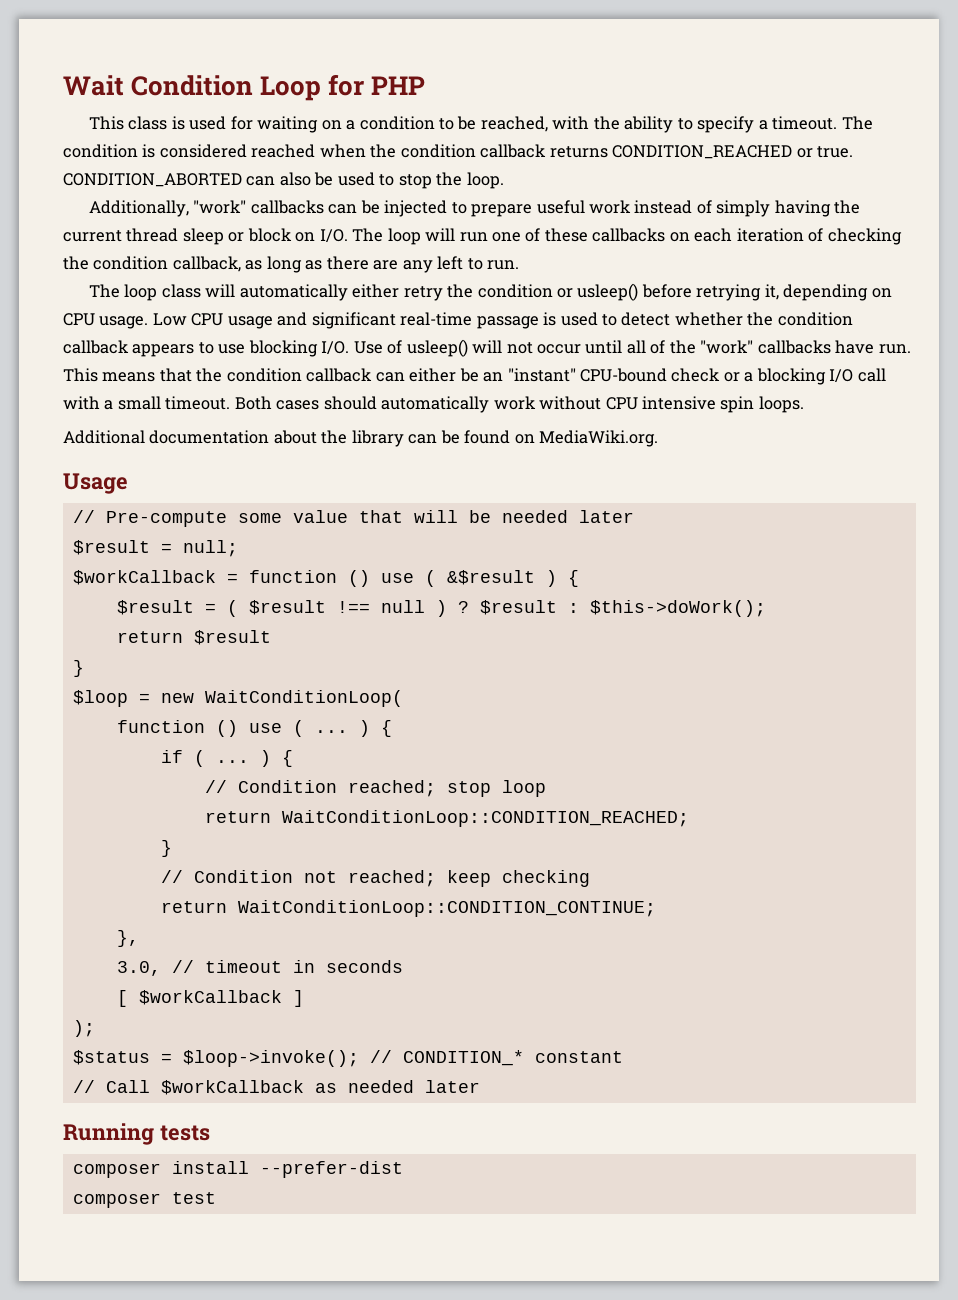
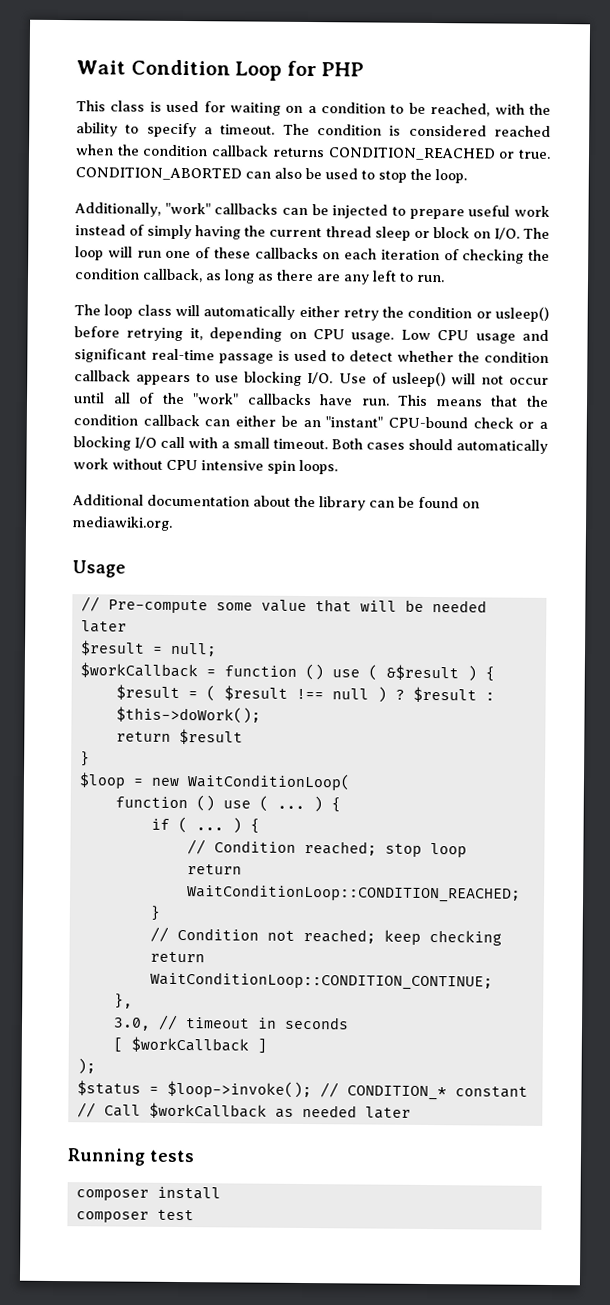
[539,430,659,447] MediaWiki.org. -> [72,516,173,531] mediawiki.org.
[259,1161,403,1178] --prefer-dist -> (221, 1193) none

